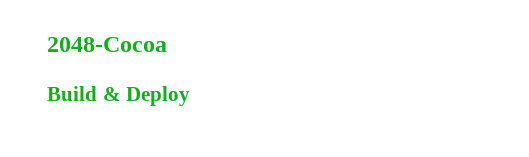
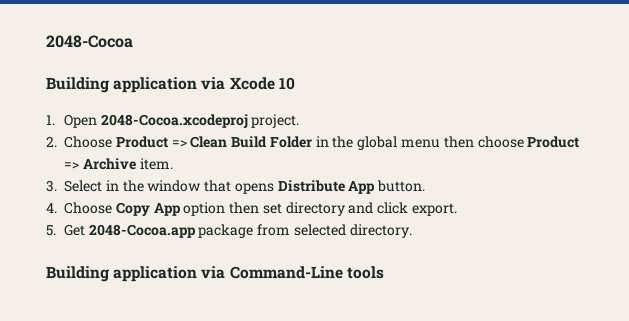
[47,86,191,106] Build & Deploy -> [46,77,295,93] [46,114,300,128] [46,136,580,150] [64,158,173,170] [46,180,426,194] [46,202,458,216] [46,224,412,238] [46,266,384,282] Building application via Xcode 10 // 1. Open 2048-Cocoa.xcodeproj project. // 2. Choose Product => Clean Build Folder in the global menu then choose Product => Archive item. // 3. Select in the window that opens Distribute App button. // 4. Choose Copy App option then set directory and click export. // 5. Get 2048-Cocoa.app package from selected directory. // Building application via Command-Line tools

